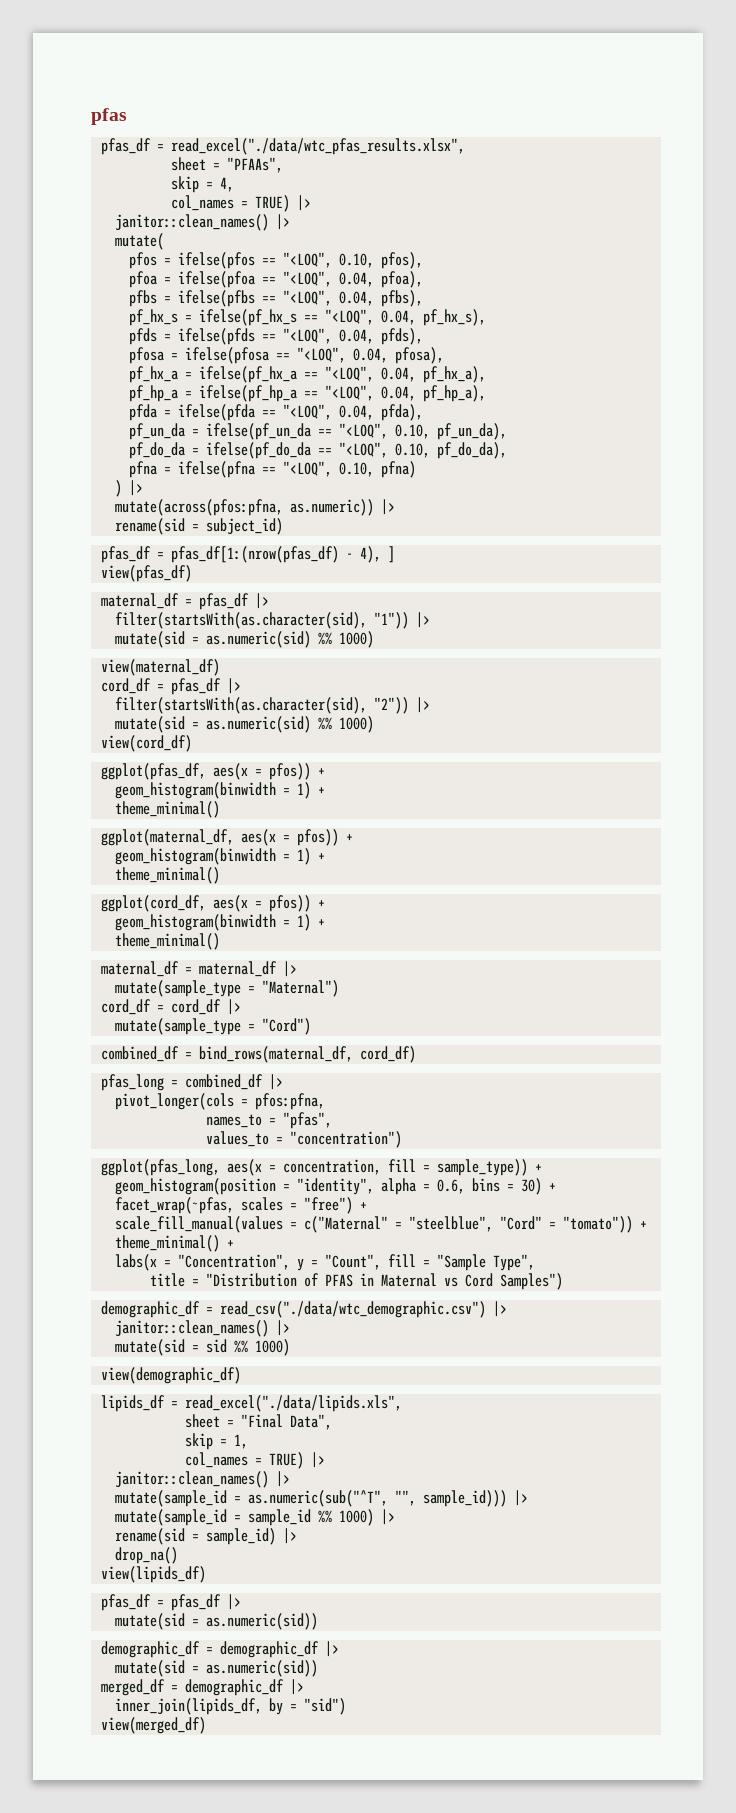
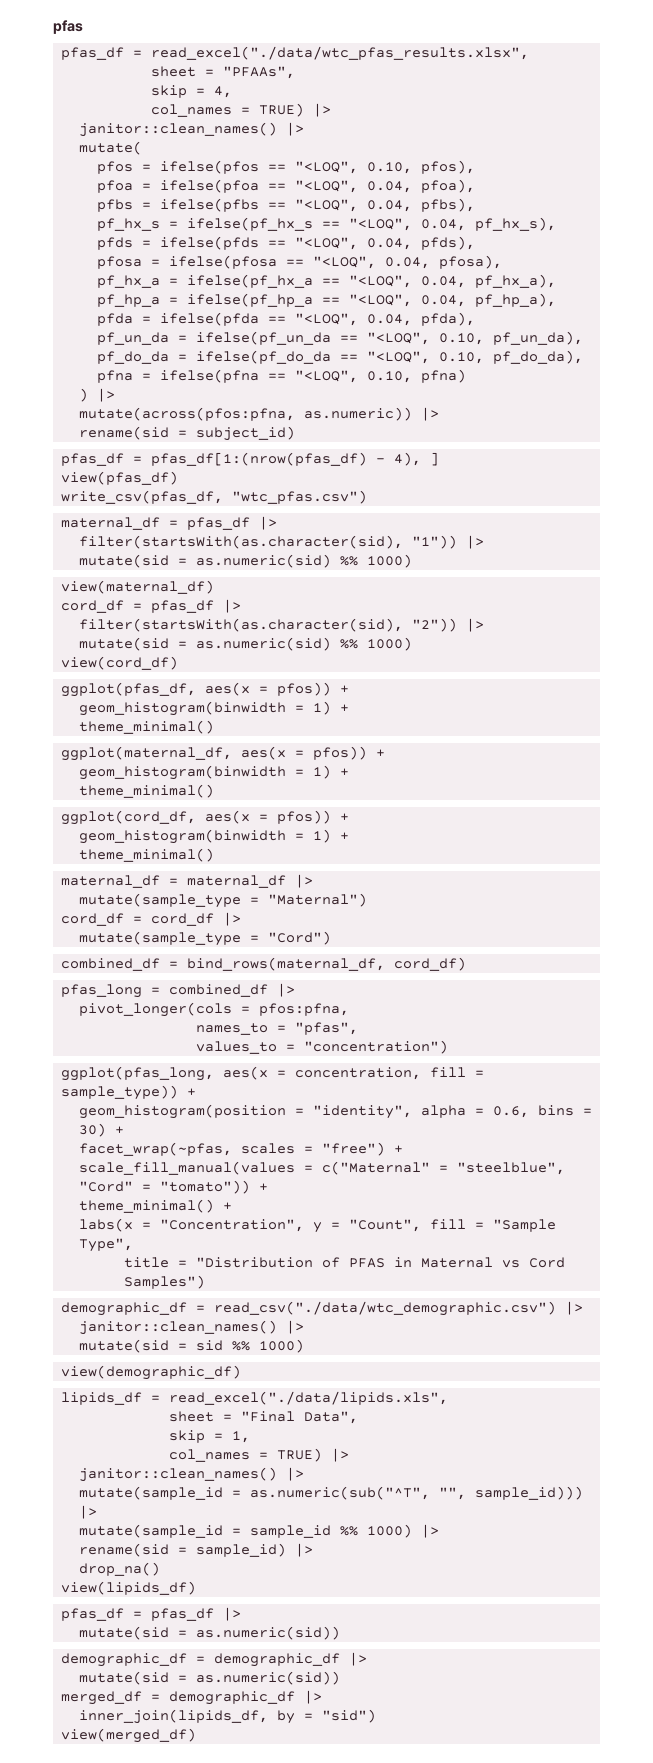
(193, 573) none -> [60,490,367,504] // write_csv(pfas_df, "wtc_pfas.csv")

